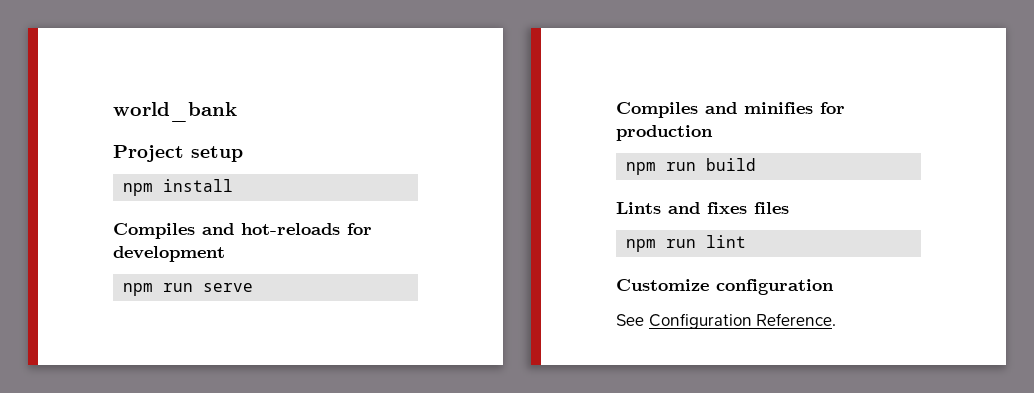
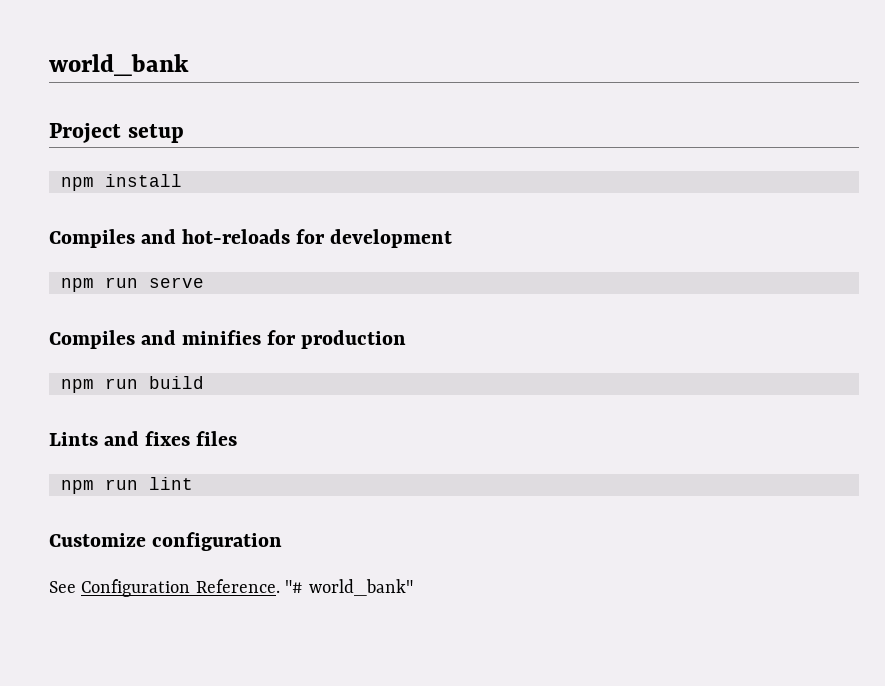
(837, 319) none -> [285,579,413,596] "# world_bank"

